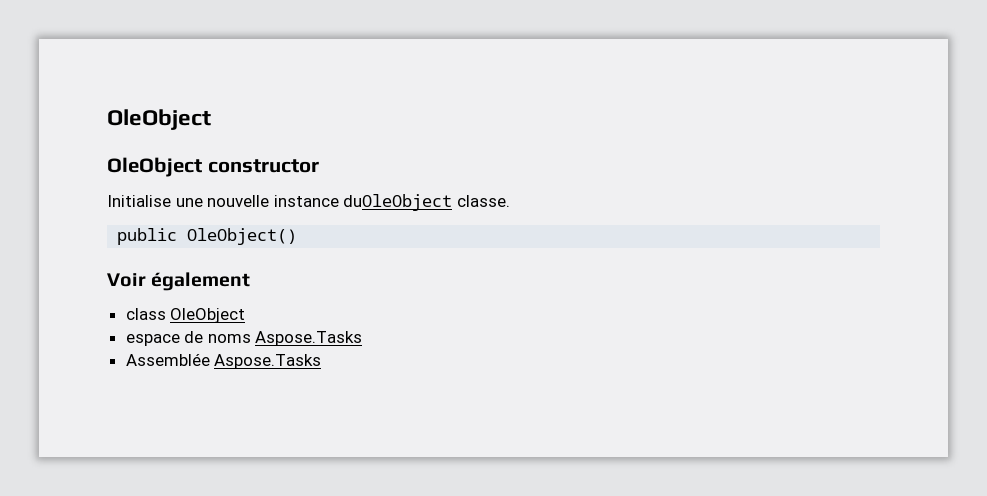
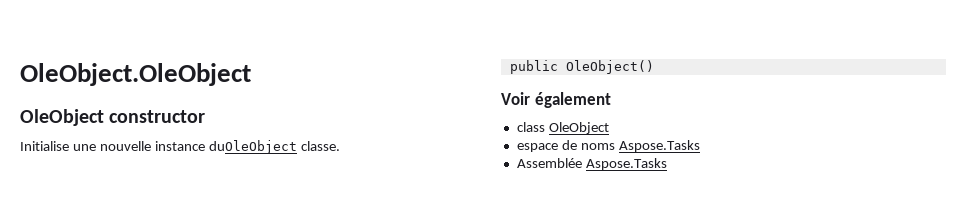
[107,109,211,130] OleObject -> [20,63,251,86] OleObject.OleObject

